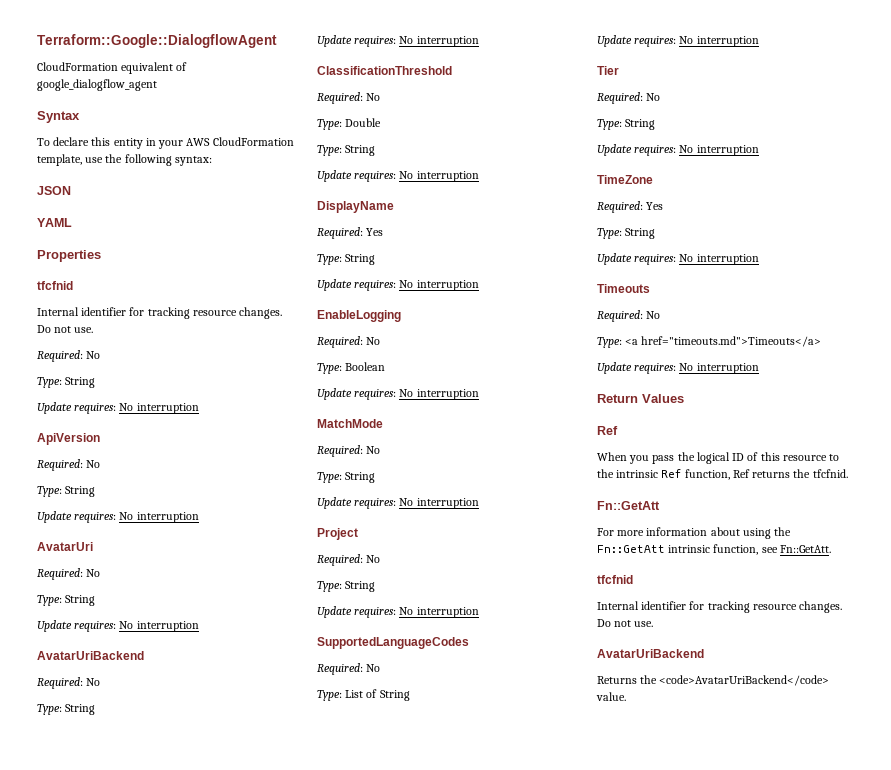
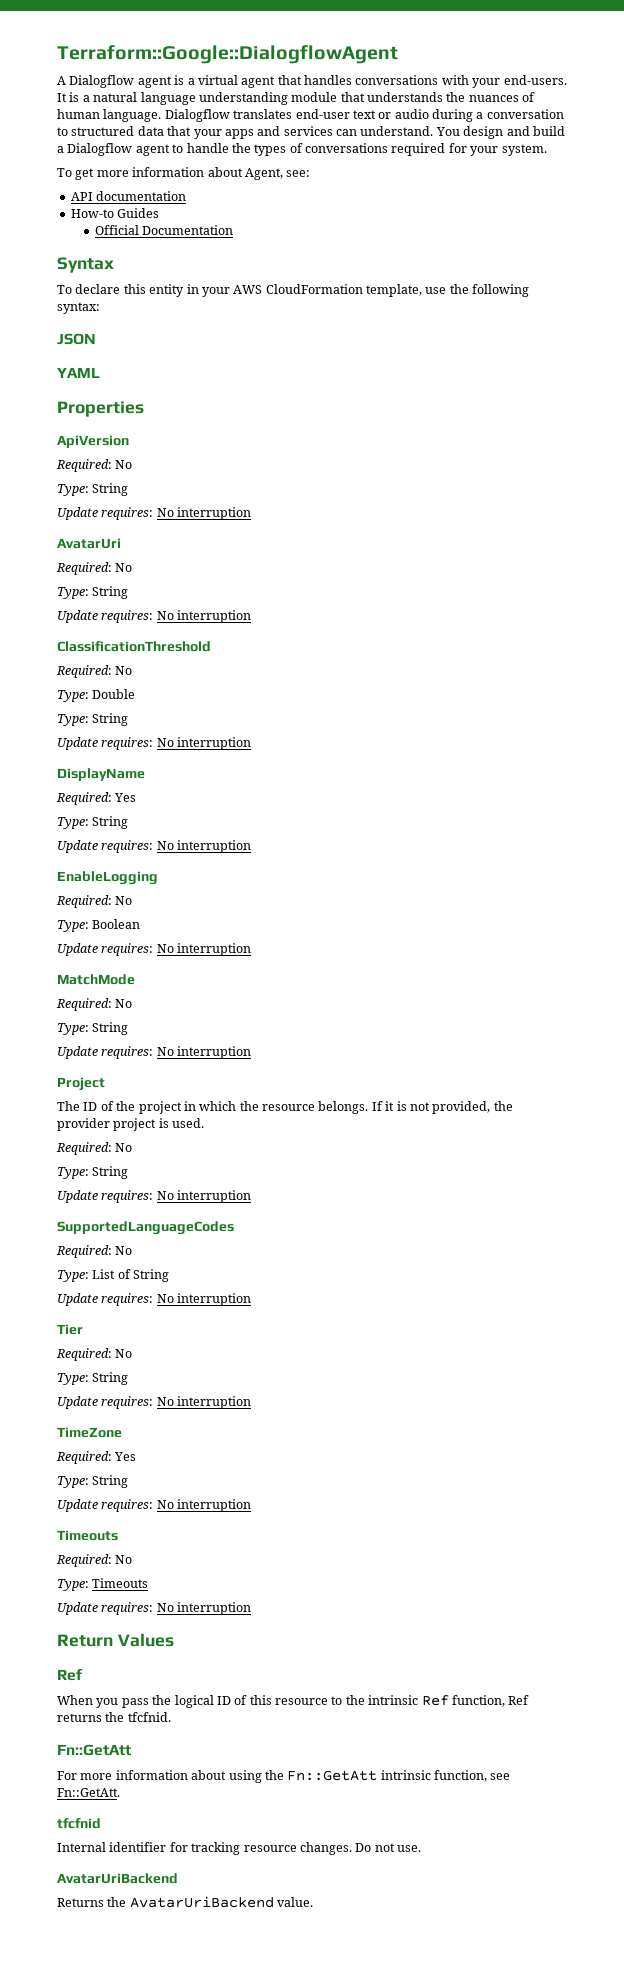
[37,62,188,74] [37,79,157,91] CloudFormation equivalent of google_dialogflow_agent -> [57,75,567,88] [57,92,536,105] [57,109,564,122] [57,126,565,139] [57,143,547,156] [57,167,311,180] [70,191,187,201] [70,208,160,218] [94,225,234,235] A Dialogflow agent is a virtual agent that handles conversations with your end-users. It is a natural language understanding module that understands the nuances of human language. Dialogflow translates end-user text or audio during a conversation to structured data that your apps and services can understand. You design and build a Dialogflow agent to handle the types of conversations required for your system. // To get more information about Agent, see: // API documentation // How-to Guides // Official Documentation
[37,281,73,290] [37,307,283,319] [37,325,94,333] [37,350,101,362] [37,377,96,388] [37,402,199,414] // tfcfnid // Internal identifier for tracking resource changes. Do not use. // Required: No // Type: String // Update requires: No interruption -> (144, 409) none
[37,651,144,660] [37,677,101,689] [37,704,96,715] [317,35,479,47] // AvatarUriBackend // Required: No // Type: String // Update requires: No interruption -> (252, 616) none
(358, 534) none -> [57,1101,513,1114] [57,1118,205,1131] // The ID of the project in which the resource belongs. If it is not provided, the provider project is used.
[625,336,822,347] <a href="timeouts.md">Timeouts</a> -> [92,1578,149,1588] Timeouts
[659,675,830,686] <code>AvatarUriBackend</code> -> [129,1896,274,1908] AvatarUriBackend

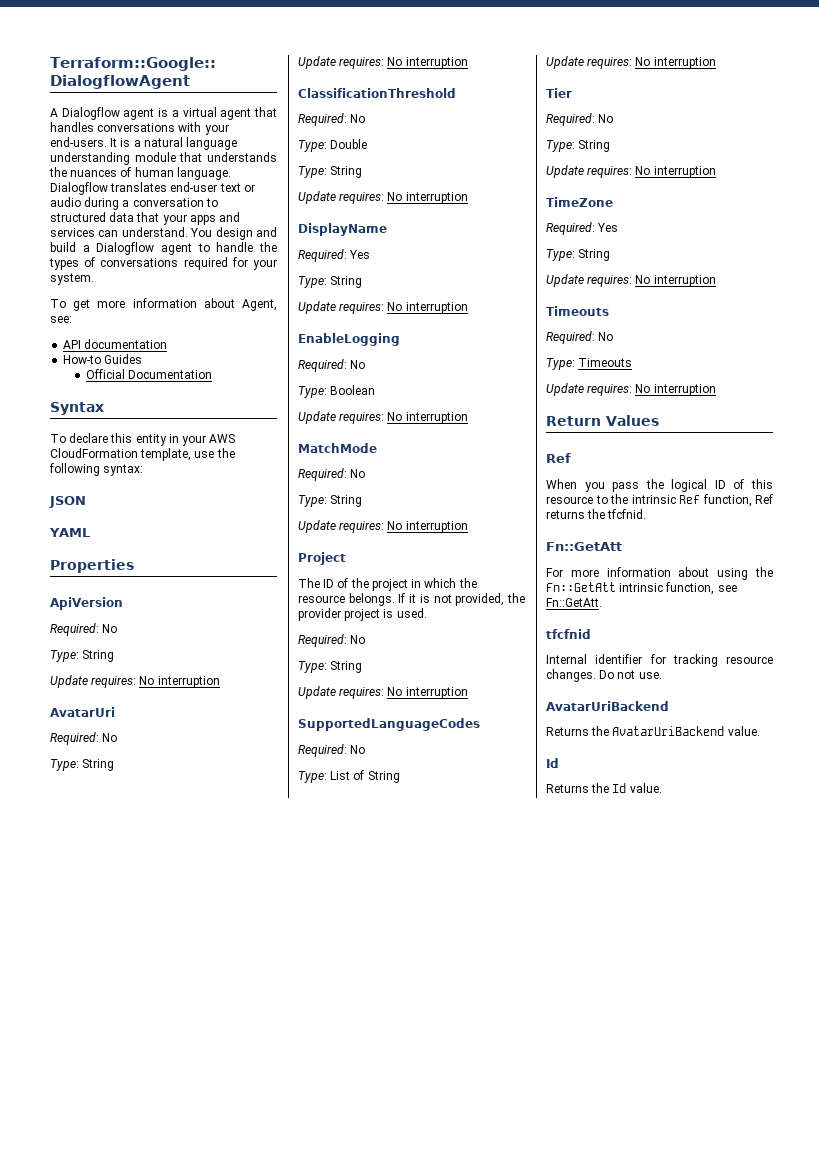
(314, 1902) none -> [546,758,559,768] [546,783,662,793] // Id // Returns the Id value.

